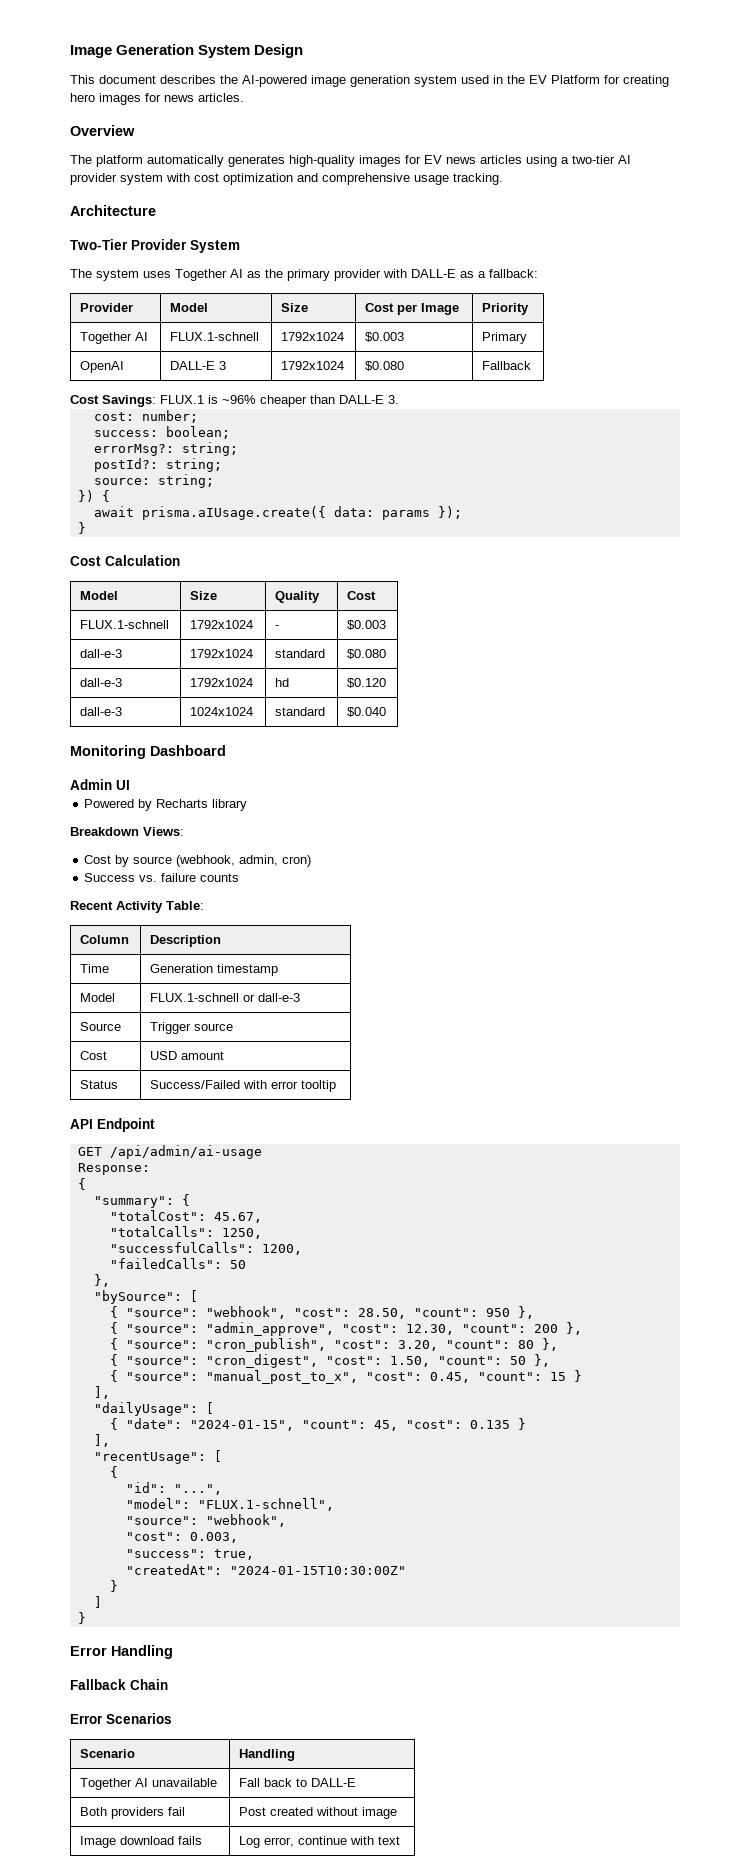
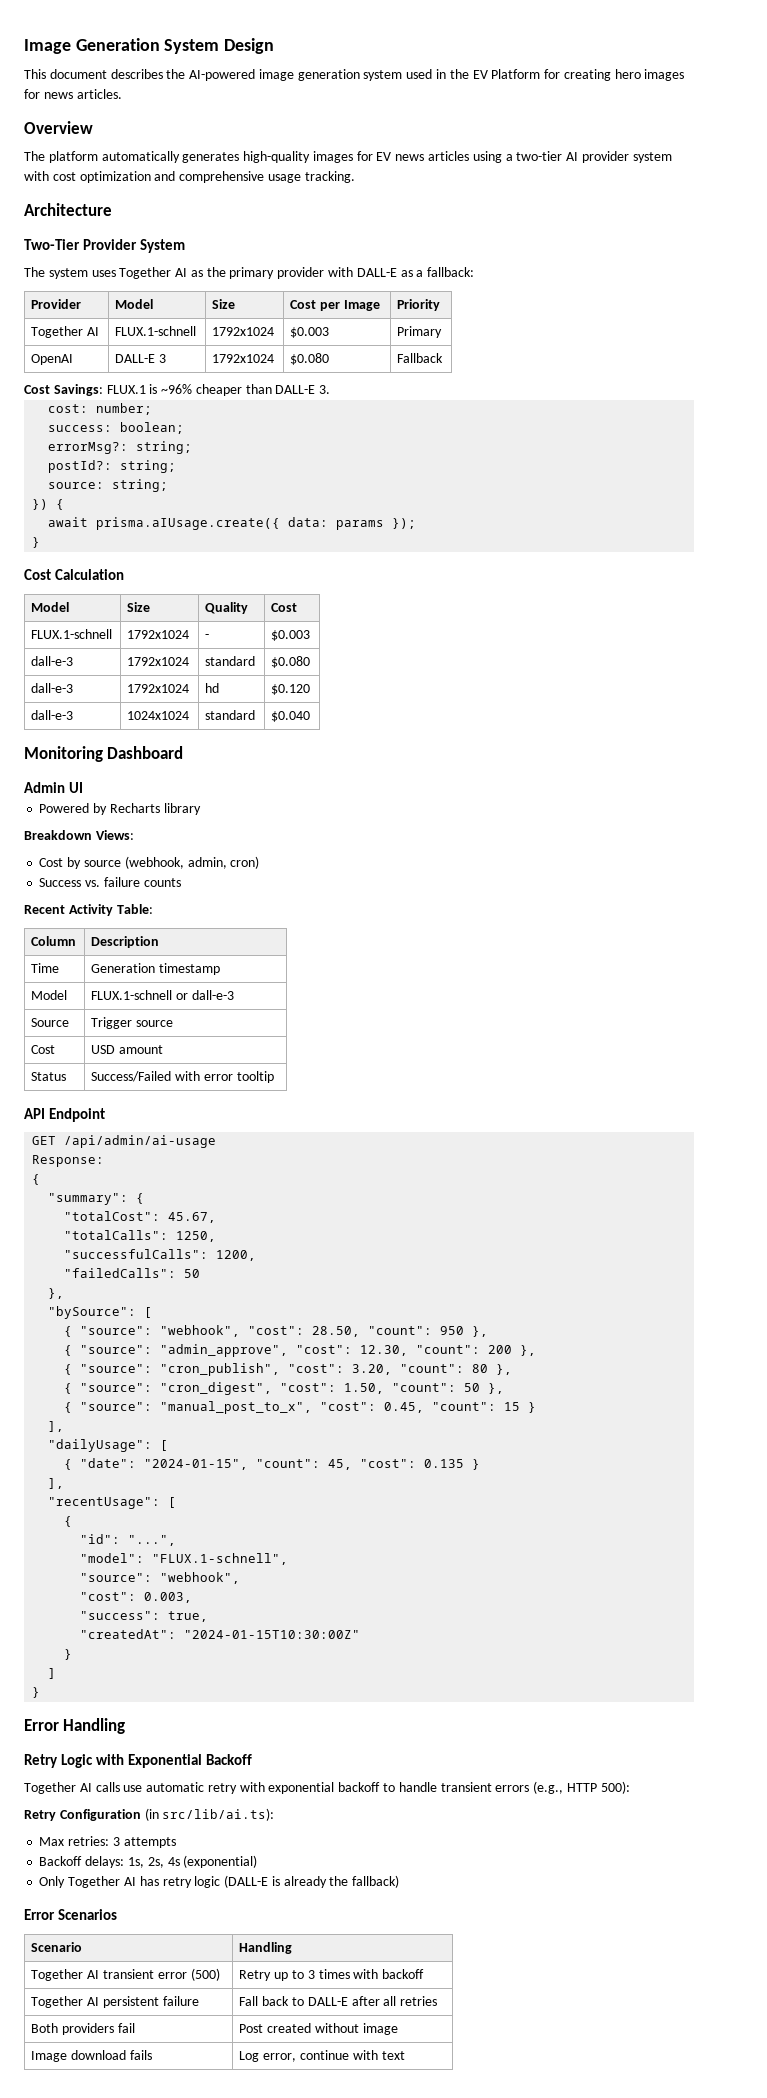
[70,1679,168,1690] Fallback Chain -> [24,1754,253,1768] [24,1781,630,1794] [24,1808,275,1821] [39,1836,176,1848] [39,1855,258,1868] [39,1875,400,1888] Retry Logic with Exponential Backoff // Together AI calls use automatic retry with exponential backoff to handle transient errors (e.g., HTTP 500): // Retry Configuration (in src/lib/ai.ts): // Max retries: 3 attempts // Backoff delays: 1s, 2s, 4s (exponential) // Only Together AI has retry logic (DALL-E is already the fallback)
[152,1778,218,1787] unavailable -> [102,1968,220,1981] [239,1969,425,1981] [31,1996,199,2008] transient error (500) | Retry up to 3 times with backoff // Together AI persistent failure
(357, 1782) none -> [351,1996,438,2006] after all retries

